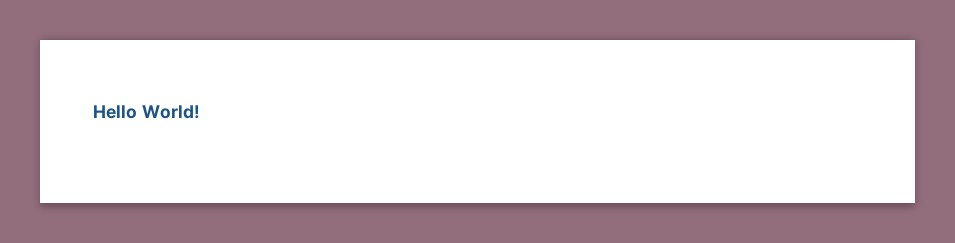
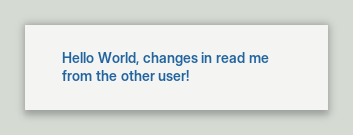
[141,105,200,119] World! -> [97,52,269,66] [62,70,190,81] World, changes in read me from the other user!

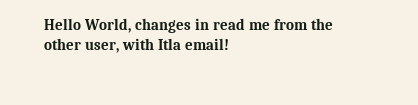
[158,70,190,81] user! -> [85,38,230,53] user, with Itla email!

